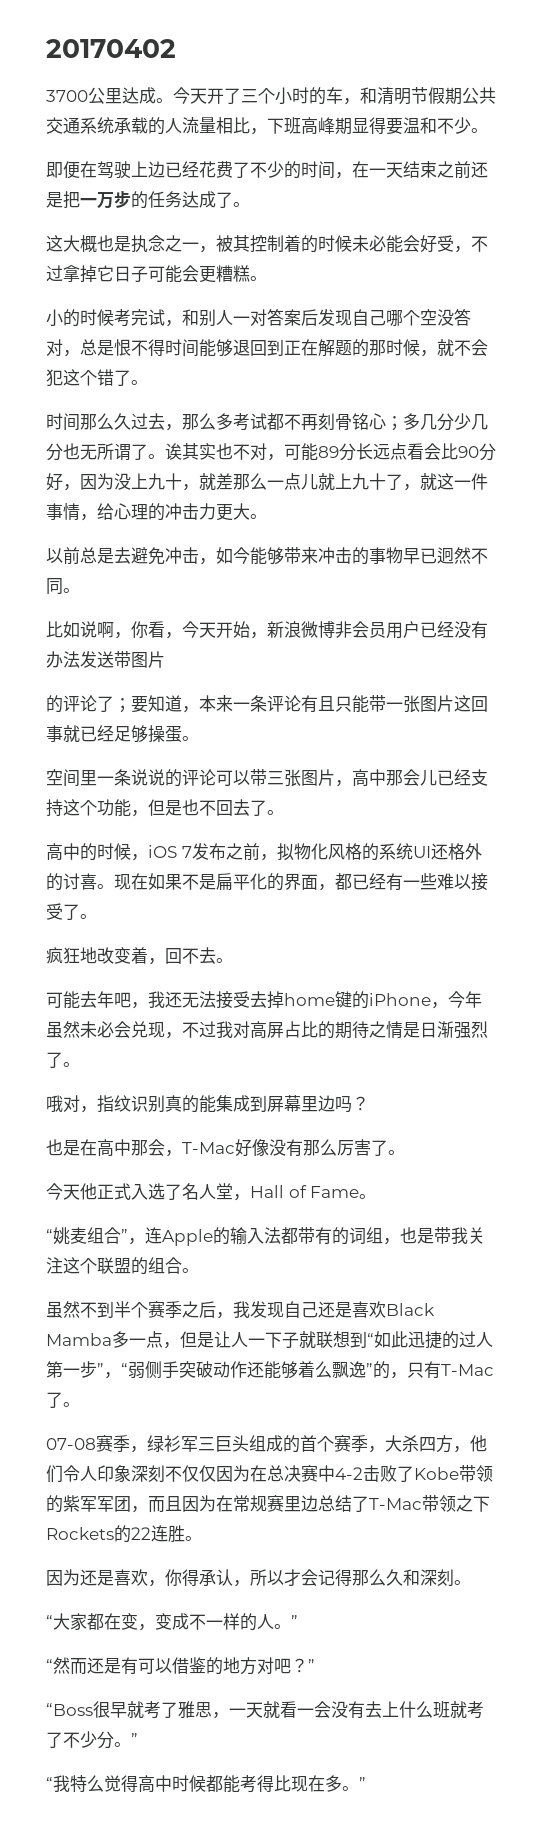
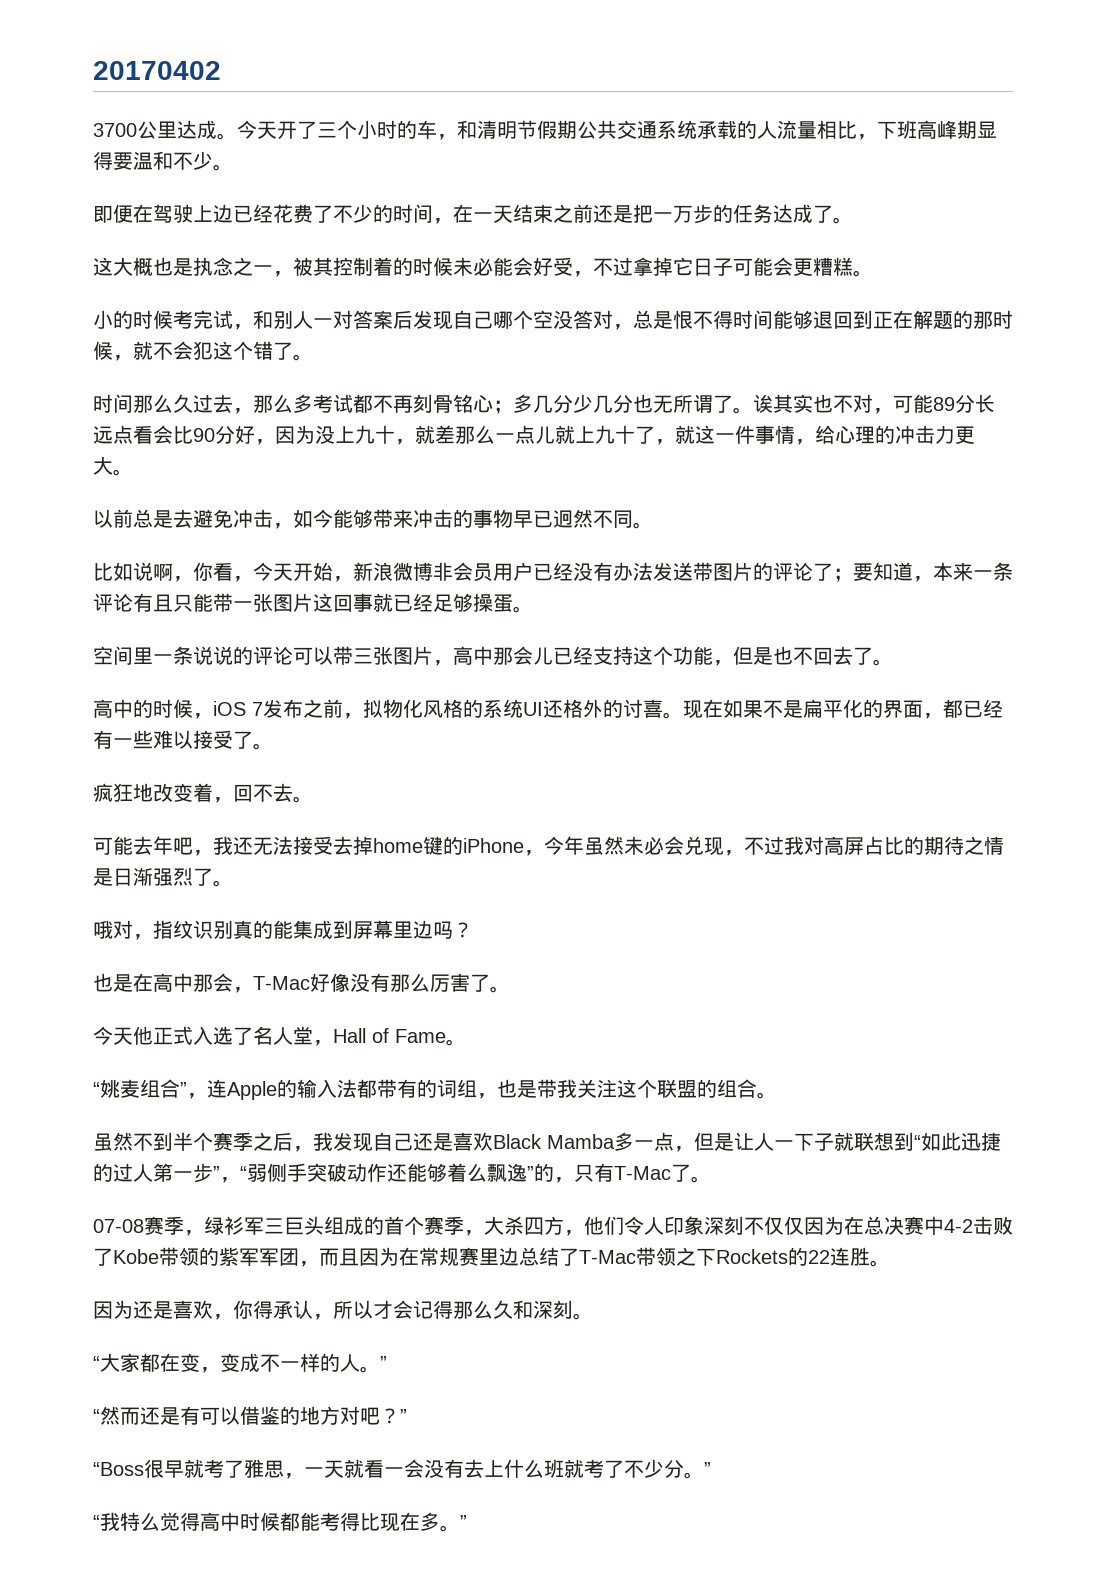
(165, 659) // -> (753, 571) none

